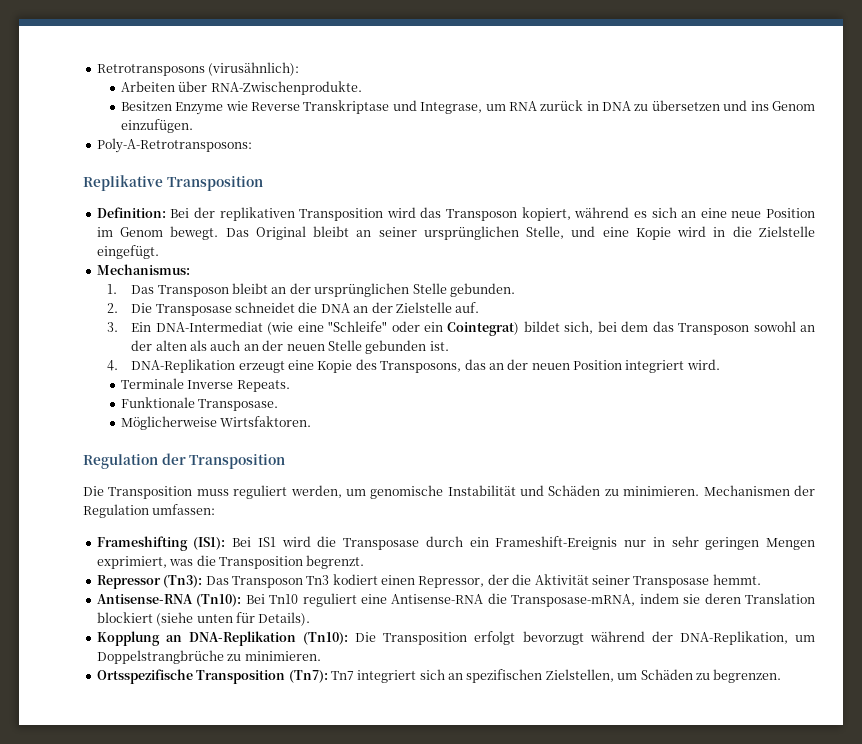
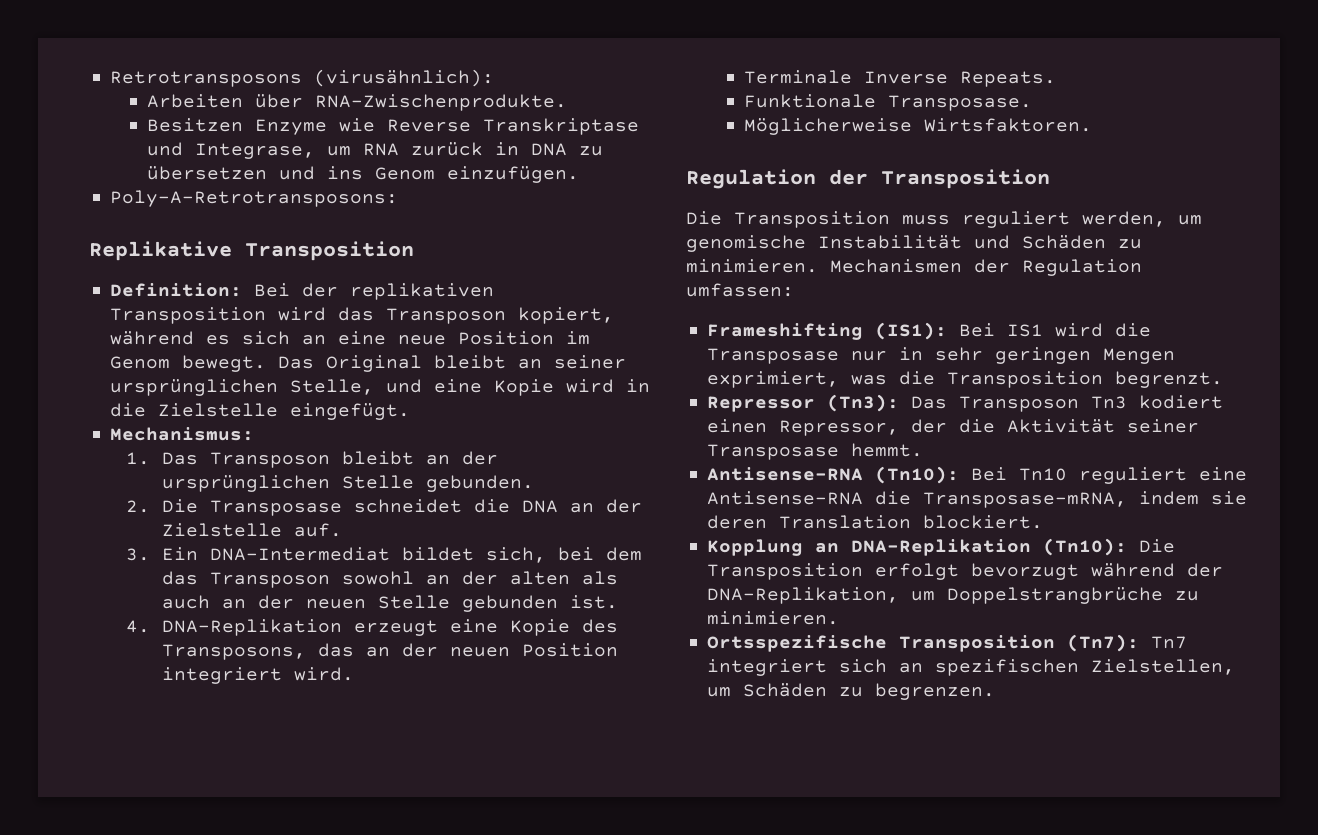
[267,321,520,336] (wie eine "Schleife" oder ein Cointegrat) -> (391, 554) none
[425,536,618,550] durch ein Frameshift-Ereignis -> (840, 356) none
[96,612,311,626] blockiert (siehe unten für Details). -> [923,515,1044,529] blockiert.

